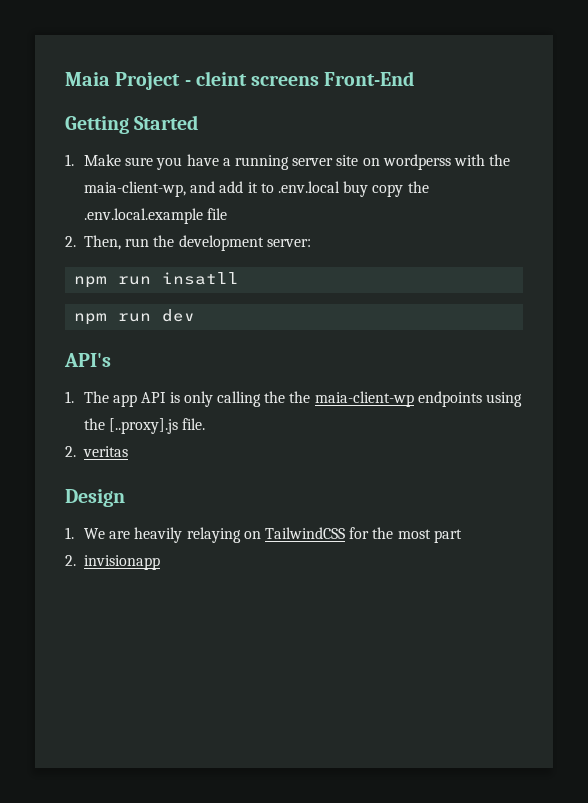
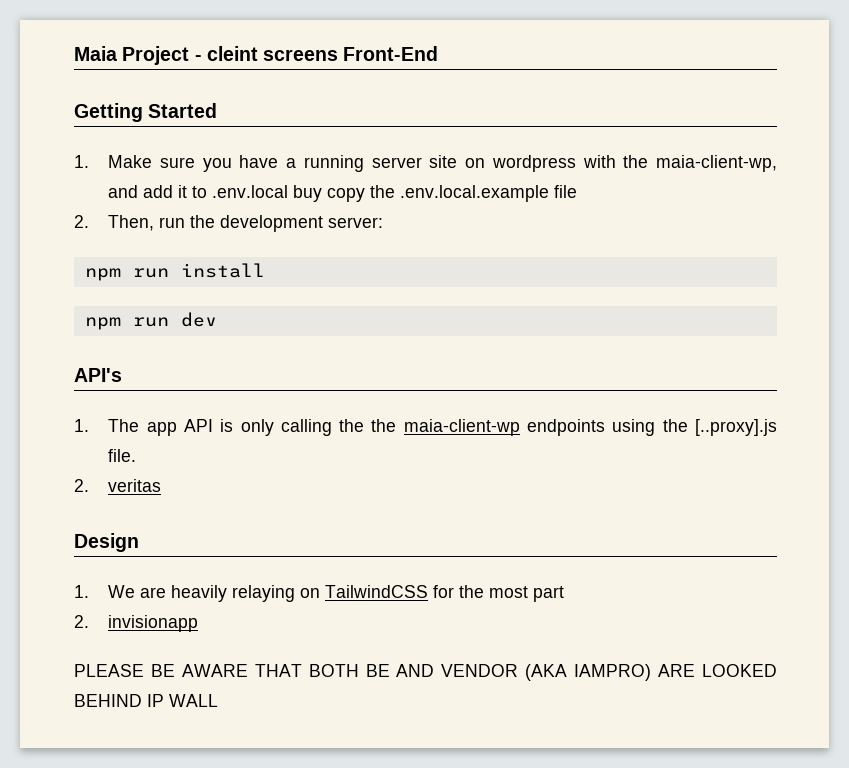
[382,154,451,170] wordperss -> [491,155,576,172] wordpress
[162,272,240,285] insatll -> [180,263,265,278] install
(161, 562) none -> [74,664,777,681] [74,694,218,707] // PLEASE BE AWARE THAT BOTH BE AND VENDOR (AKA IAMPRO) ARE LOOKED BEHIND IP WALL

